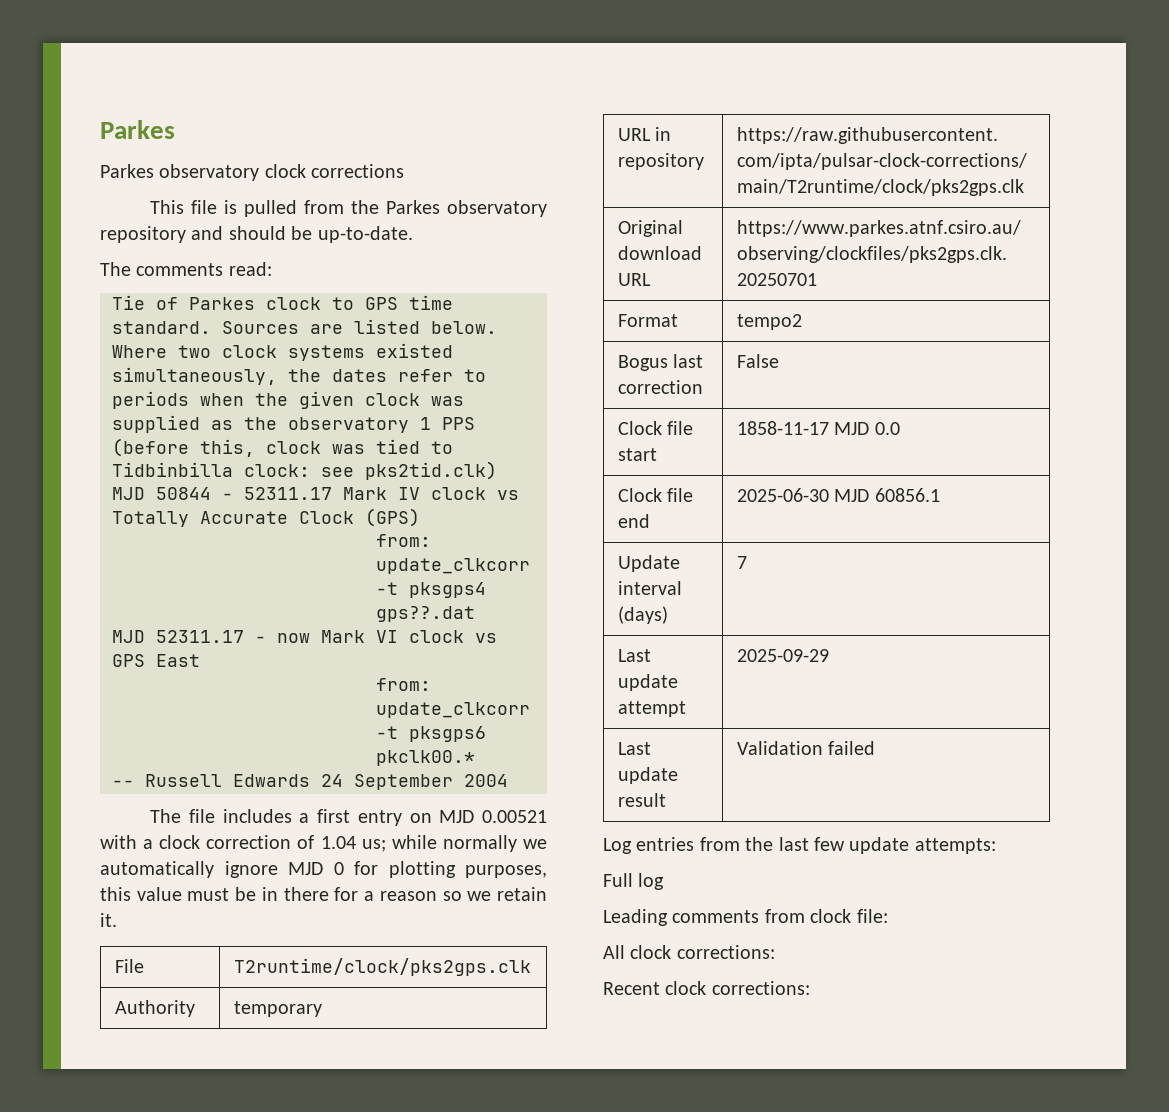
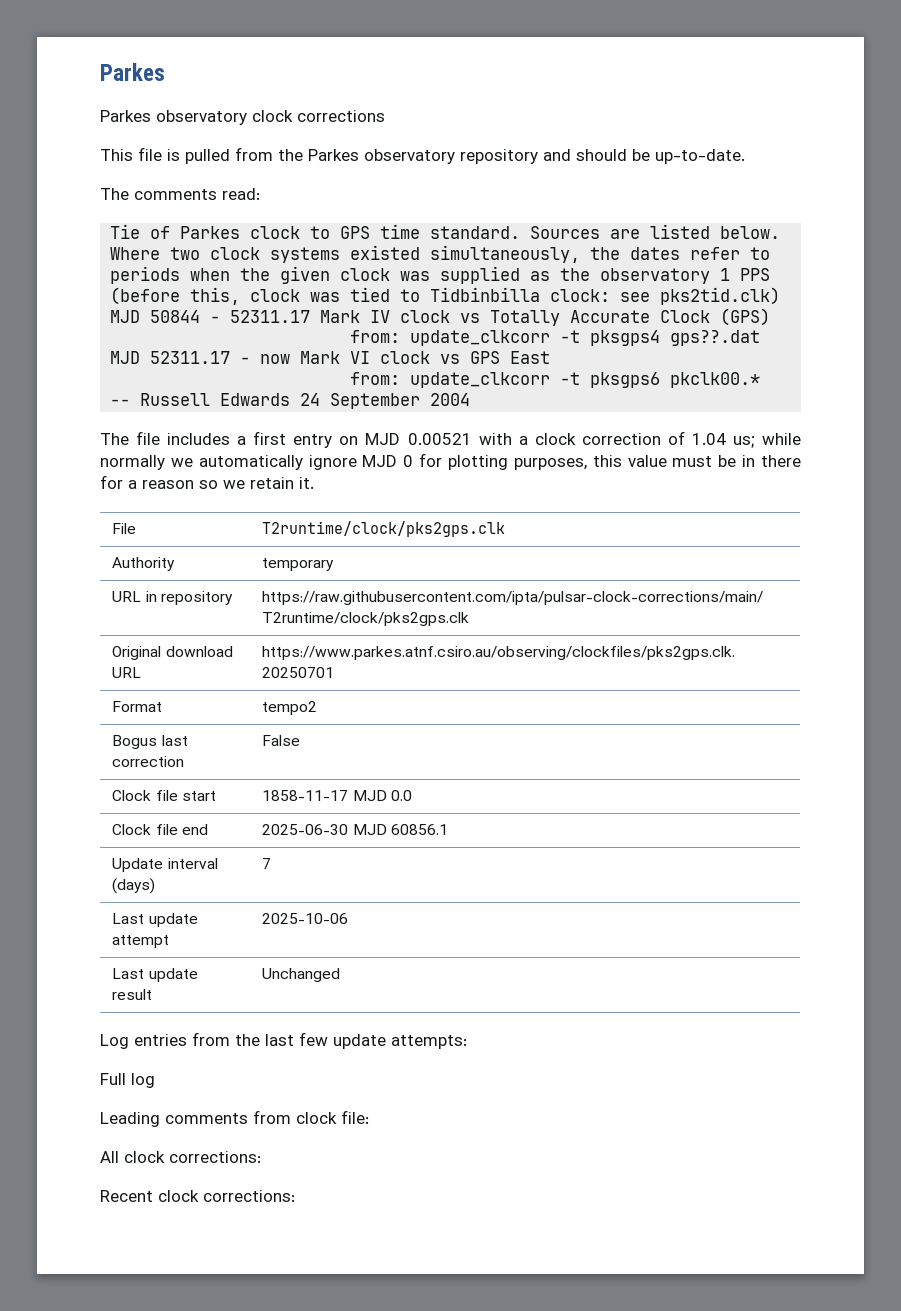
[737,649,830,662] 2025-09-29 -> [262,913,349,924] 2025-10-06
[737,741,876,755] Validation failed -> [262,968,341,982] Unchanged

